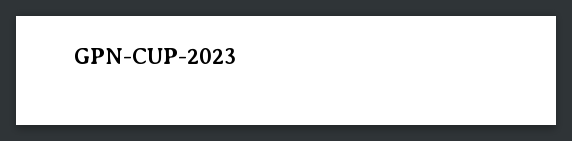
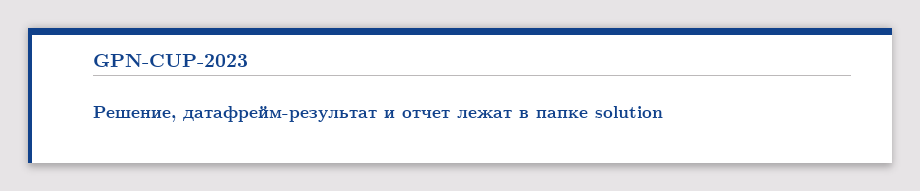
(236, 56) none -> [93,106,663,122] // Решение, датафрейм-результат и отчет лежат в папке solution

